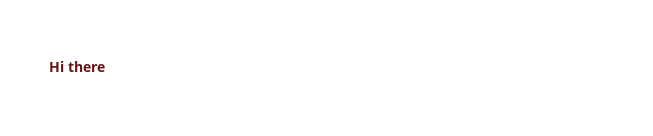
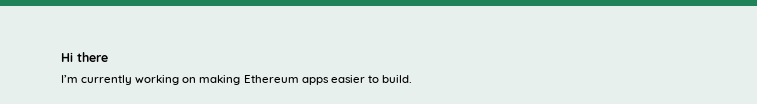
(105, 66) none -> [61,75,412,85] // I’m currently working on making Ethereum apps easier to build.

